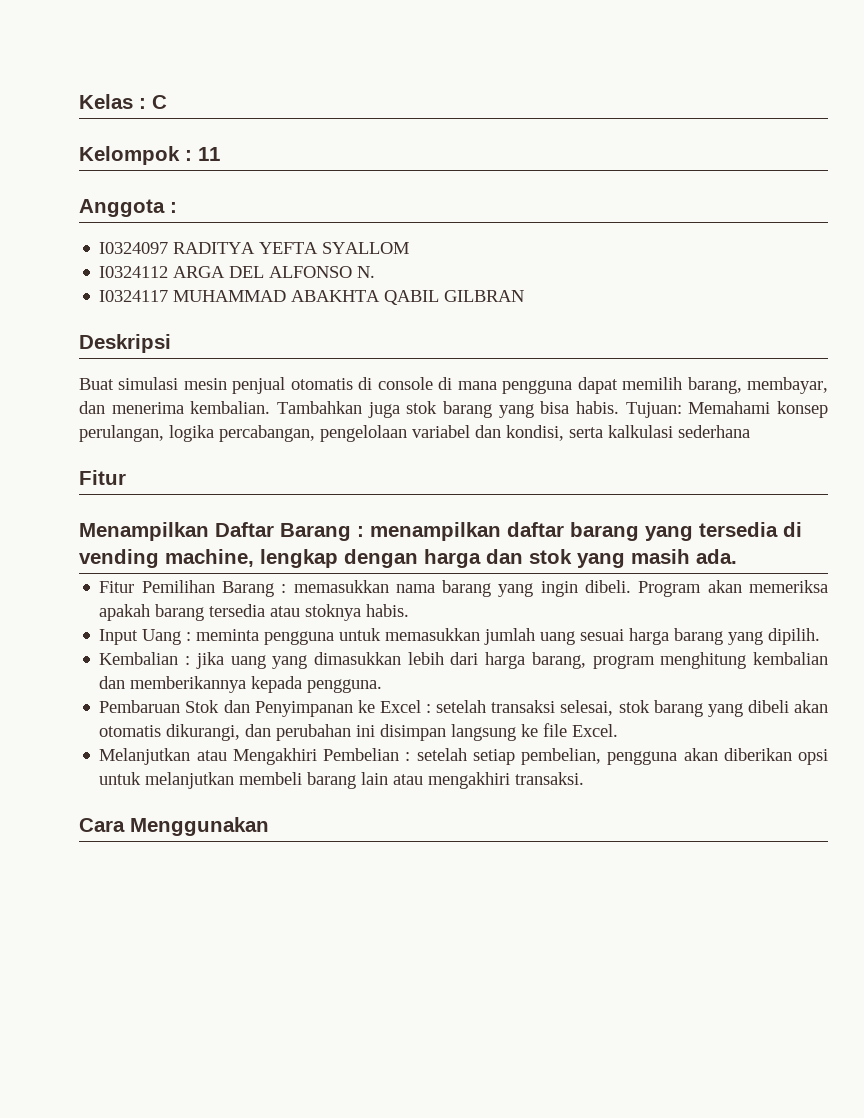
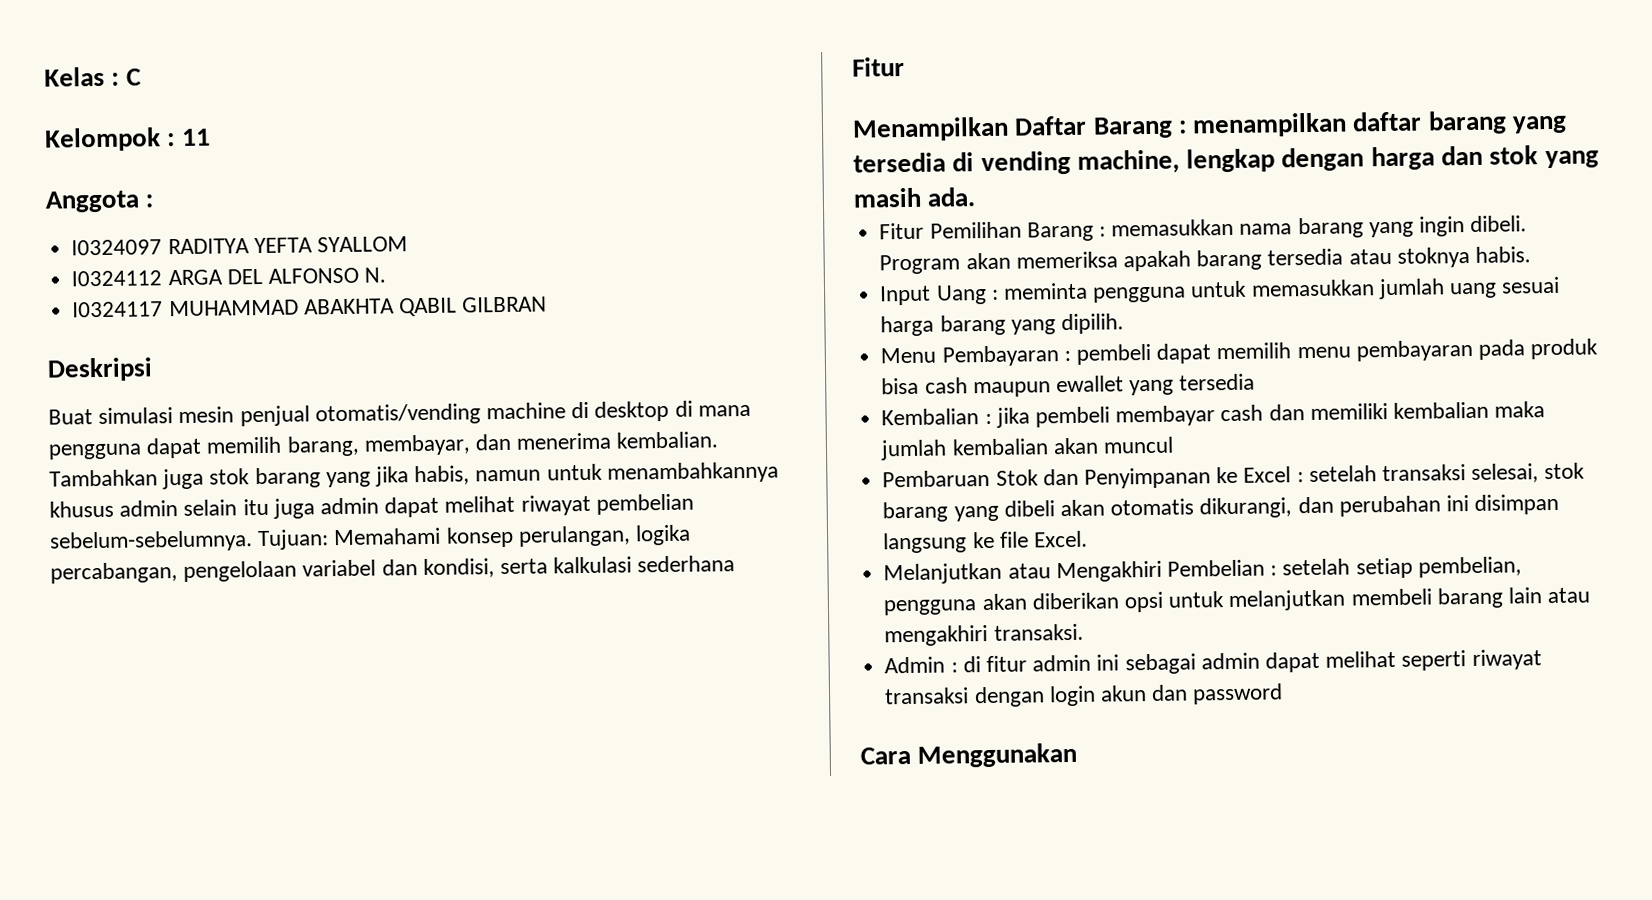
[290,377,433,390] otomatis di console -> [314,400,670,426] otomatis/vending machine di desktop
[540,401,620,414] bisa habis. -> [375,461,779,487] [49,493,694,519] [49,530,253,553] jika habis, namun untuk menambahkannya khusus admin selain itu juga admin dapat melihat riwayat pembelian sebelum-sebelumnya.
[99,652,828,669] [99,676,383,693] Kembalian : jika uang yang dimasukkan lebih dari harga barang, program menghitung kembalian dan memberikannya kepada pengguna. -> [880,338,1599,367] [881,373,1256,398] [881,401,1546,428] [880,436,1174,461] Menu Pembayaran : pembeli dapat memilih menu pembayaran pada produk bisa cash maupun ewallet yang tersedia // Kembalian : jika pembeli membayar cash dan memiliki kembalian maka jumlah kembalian akan muncul
(585, 778) none -> [884,649,1542,675] [884,683,1284,708] // Admin : di fitur admin ini sebagai admin dapat melihat seperti riwayat transaksi dengan login akun dan password

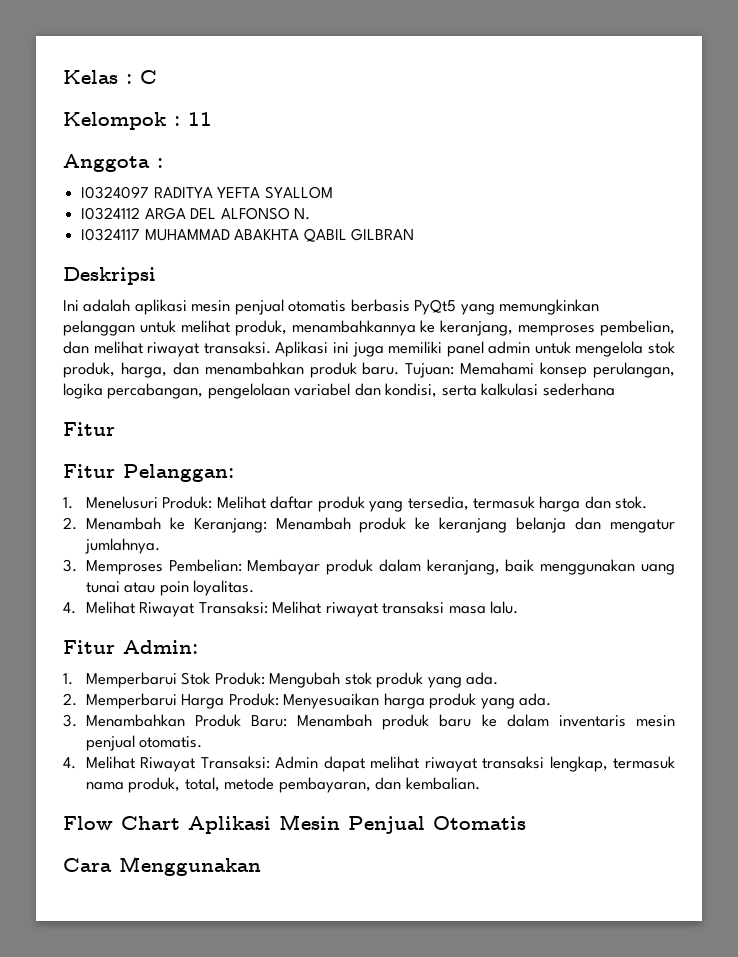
[48,400,751,427] [48,431,719,460] [49,461,779,490] [49,493,694,519] [49,530,253,553] Buat simulasi mesin penjual otomatis/vending machine di desktop di mana pengguna dapat memilih barang, membayar, dan menerima kembalian. Tambahkan juga stok barang yang jika habis, namun untuk menambahkannya khusus admin selain itu juga admin dapat melihat riwayat pembelian sebelum-sebelumnya. -> [63,299,600,315] [63,320,675,336] [63,341,675,357] [63,362,400,378] Ini adalah aplikasi mesin penjual otomatis berbasis PyQt5 yang memungkinkan pelanggan untuk melihat produk, menambahkannya ke keranjang, memproses pembelian, dan melihat riwayat transaksi. Aplikasi ini juga memiliki panel admin untuk mengelola stok produk, harga, dan menambahkan produk baru.
[852,110,1568,142] [853,145,1599,176] [853,187,976,208] [879,215,1528,242] [879,246,1531,275] [879,276,1561,306] [880,313,1124,337] [880,338,1599,367] [881,373,1256,398] [881,401,1546,428] [880,436,1174,461] [882,462,1586,489] [882,493,1560,523] [883,530,1088,554] [883,556,1522,585] [883,587,1591,616] [884,623,1084,647] [884,649,1542,675] [884,683,1284,708] Menampilkan Daftar Barang : menampilkan daftar barang yang tersedia di vending machine, lengkap dengan harga dan stok yang masih ada. // Fitur Pemilihan Barang : memasukkan nama barang yang ingin dibeli. Program akan memeriksa apakah barang tersedia atau stoknya habis. // Input Uang : meminta pengguna untuk memasukkan jumlah uang sesuai harga barang yang dipilih. // Menu Pembayaran : pembeli dapat memilih menu pembayaran pada produk bisa cash maupun ewallet yang tersedia // Kembalian : jika pembeli membayar cash dan memiliki kembalian maka jumlah kembalian akan muncul // Pembaruan Stok dan Penyimpanan ke Excel : setelah transaksi selesai, stok barang yang dibeli akan otomatis dikurangi, dan perubahan ini disimpan langsung ke file Excel. // Melanjutkan atau Mengakhiri Pembelian : setelah setiap pembelian, pengguna akan diberikan opsi untuk melanjutkan membeli barang lain atau mengakhiri transaksi. // Admin : di fitur admin ini sebagai admin dapat melihat seperti riwayat transaksi dengan login akun dan password -> [63,464,234,482] [63,496,648,512] [63,517,675,533] [84,538,160,554] [63,559,675,575] [85,580,255,596] [63,601,518,617] [63,640,198,654] [63,672,498,688] [63,693,551,709] [63,714,676,730] [85,735,203,751] [63,756,676,772] [85,777,480,793] [63,814,526,834] Fitur Pelanggan: // 1. Menelusuri Produk: Melihat daftar produk yang tersedia, termasuk harga dan stok. // 2. Menambah ke Keranjang: Menambah produk ke keranjang belanja dan mengatur jumlahnya. // 3. Memproses Pembelian: Membayar produk dalam keranjang, baik menggunakan uang tunai atau poin loyalitas. // 4. Melihat Riwayat Transaksi: Melihat riwayat transaksi masa lalu. // Fitur Admin: // 1. Memperbarui Stok Produk: Mengubah stok produk yang ada. // 2. Memperbarui Harga Produk: Menyesuaikan harga produk yang ada. // 3. Menambahkan Produk Baru: Menambah produk baru ke dalam inventaris mesin penjual otomatis. // 4. Melihat Riwayat Transaksi: Admin dapat melihat riwayat transaksi lengkap, termasuk nama produk, total, metode pembayaran, dan kembalian. // Flow Chart Aplikasi Mesin Penjual Otomatis

